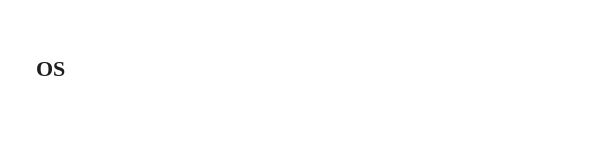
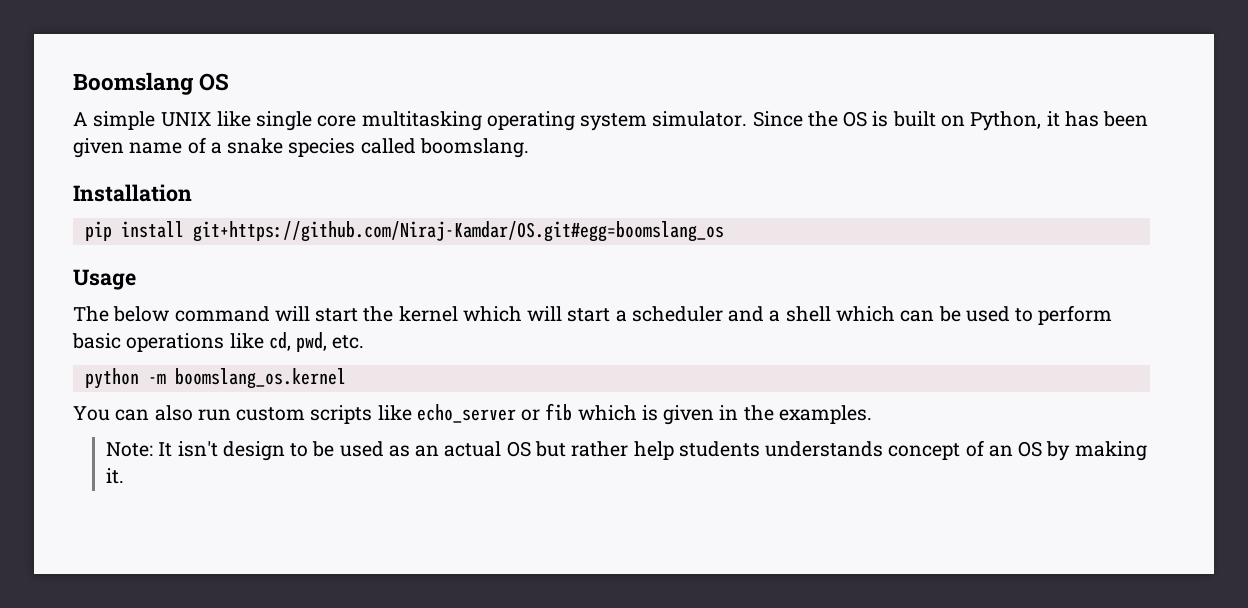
[36,62,65,76] OS -> [73,72,230,95] [73,111,1149,131] [73,137,529,158] [73,184,192,202] [84,221,724,242] [73,269,136,290] [73,305,1113,325] [72,332,365,352] [84,368,346,389] [73,403,872,425] [106,440,1147,461] [106,468,125,484] Boomslang OS // A simple UNIX like single core multitasking operating system simulator. Since the OS is built on Python, it has been given name of a snake species called boomslang. // Installation // pip install git+https://github.com/Niraj-Kamdar/OS.git#egg=boomslang_os // Usage // The below command will start the kernel which will start a scheduler and a shell which can be used to perform basic operations like cd, pwd, etc. // python -m boomslang_os.kernel // You can also run custom scripts like echo_server or fib which is given in the examples. // Note: It isn't design to be used as an actual OS but rather help students understands concept of an OS by making it.

